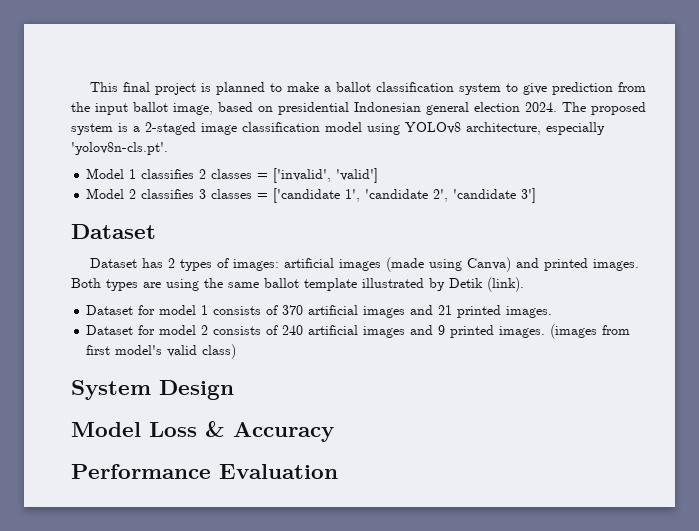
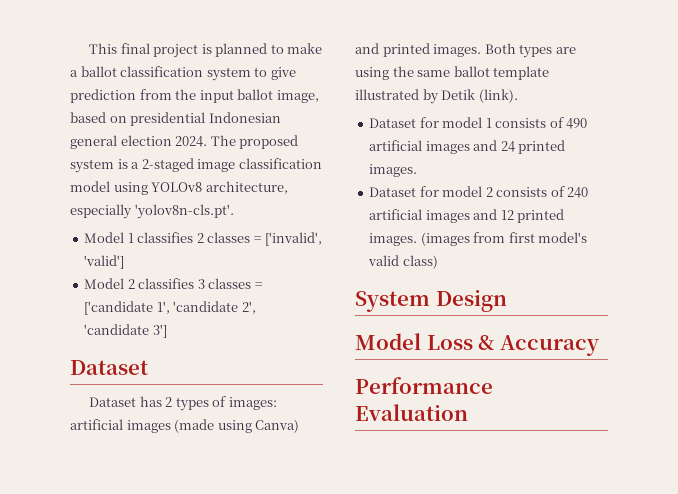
[282,305,453,318] 370 artificial images and 21 -> [566,118,588,129] [369,140,515,154] 490 artificial images and 24
[438,325,446,335] 9 -> [500,210,514,220] 12

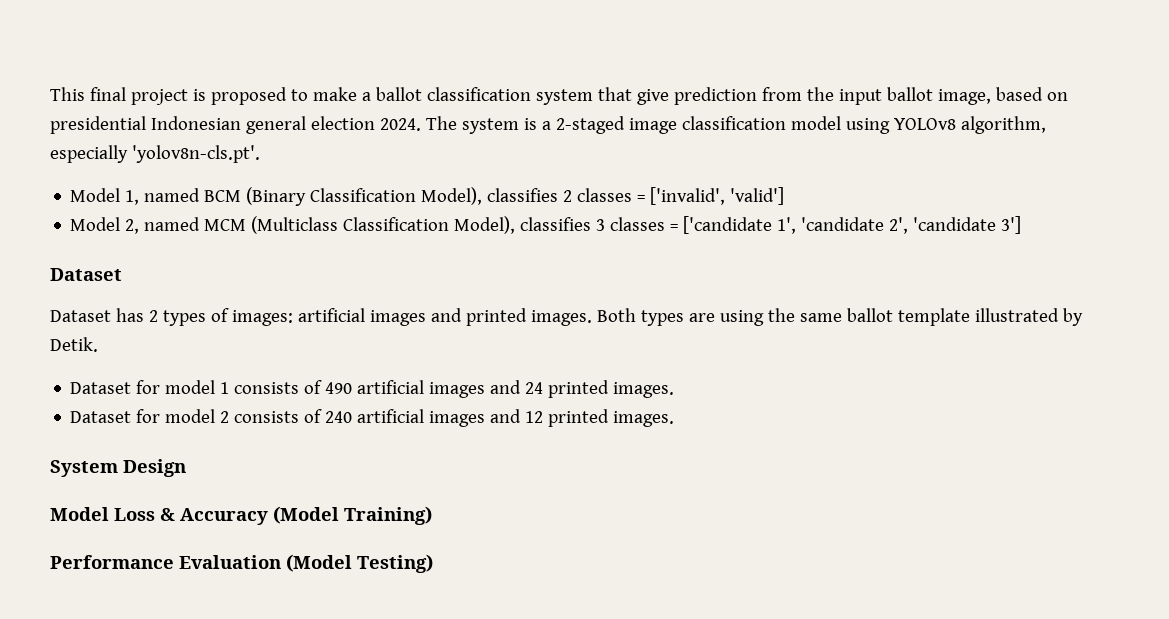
[215,43,268,57] planned -> [210,87,287,105] proposed
[254,67,268,77] to -> [597,87,632,101] that
[239,135,299,149] proposed -> (457, 123) none
[205,181,288,194] architecture, -> [960,116,1046,134] algorithm,
[127,233,134,243] 1 -> [125,187,483,206] 1, named BCM (Binary Classification Model),
[127,279,135,289] 2 -> [125,216,516,234] 2, named MCM (Multiclass Classification Model),
[174,419,300,433] (made using Canva) -> (426, 318) none
[441,89,518,103] Detik (link). -> [50,337,98,352] Detik.
[420,232,588,246] [368,255,438,269] (images from first model's valid class) -> (675, 419) none
(599, 345) none -> [273,506,432,525] (Model Training)
(468, 412) none -> [286,554,433,573] (Model Testing)

